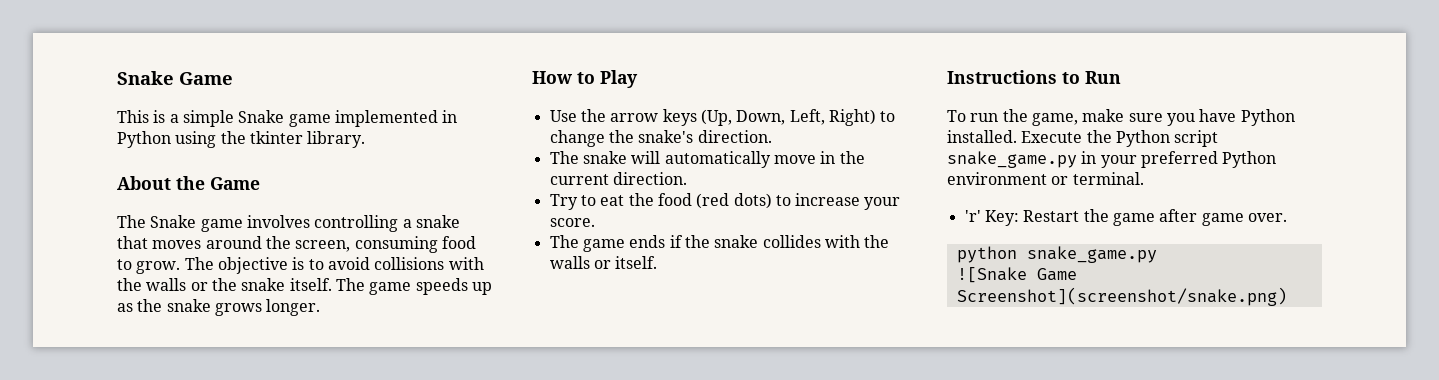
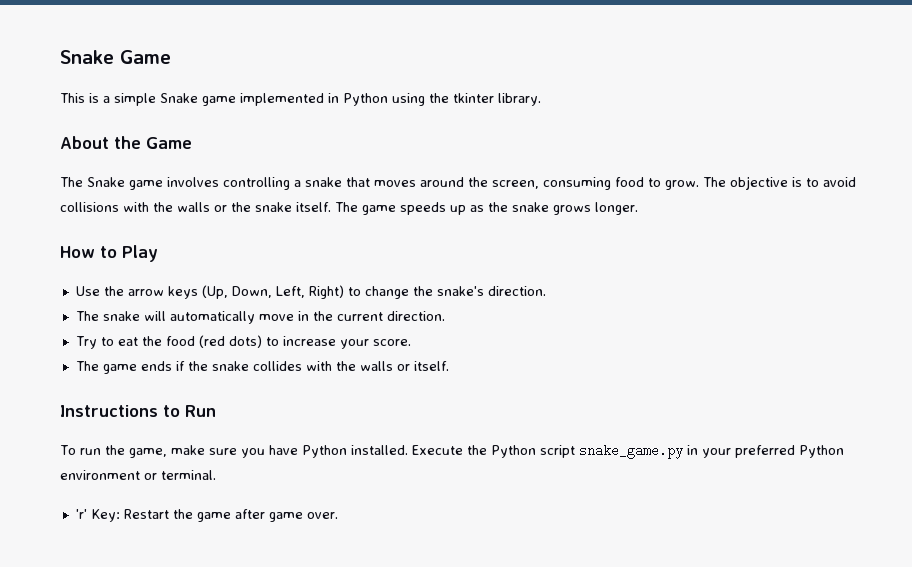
[956,246,1157,263] [956,267,1077,283] [956,287,1287,306] // python snake_game.py // ![Snake Game Screenshot](screenshot/snake.png) -> (338, 515) none

